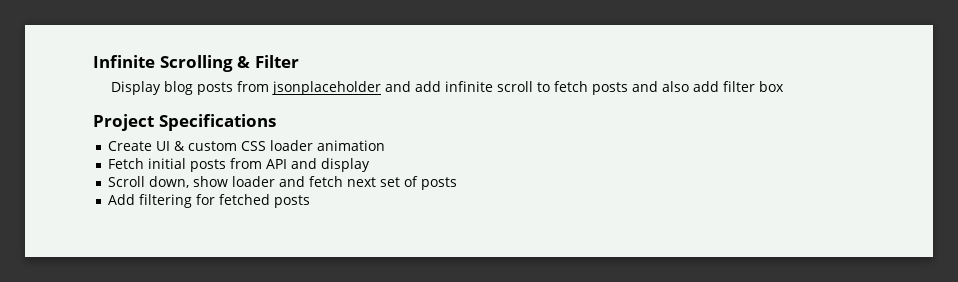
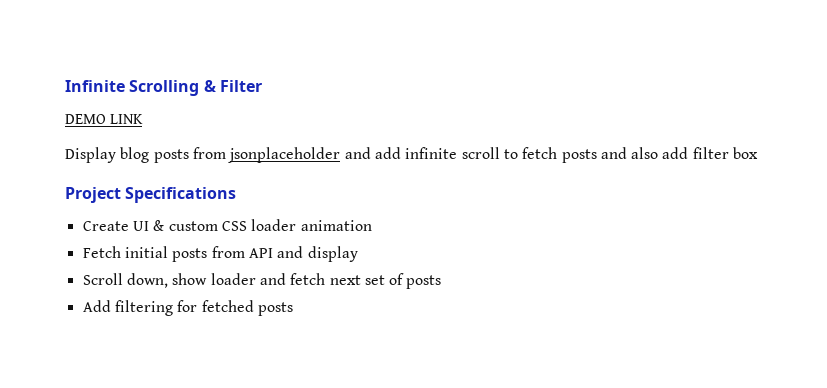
(299, 61) none -> [65,114,144,124] // DEMO LINK

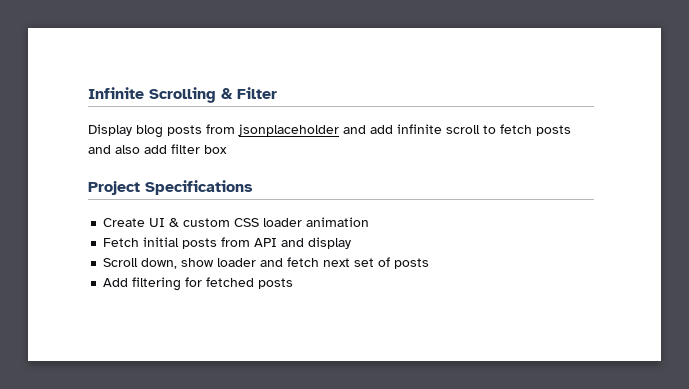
[65,114,144,124] // DEMO LINK -> (277, 93) none

